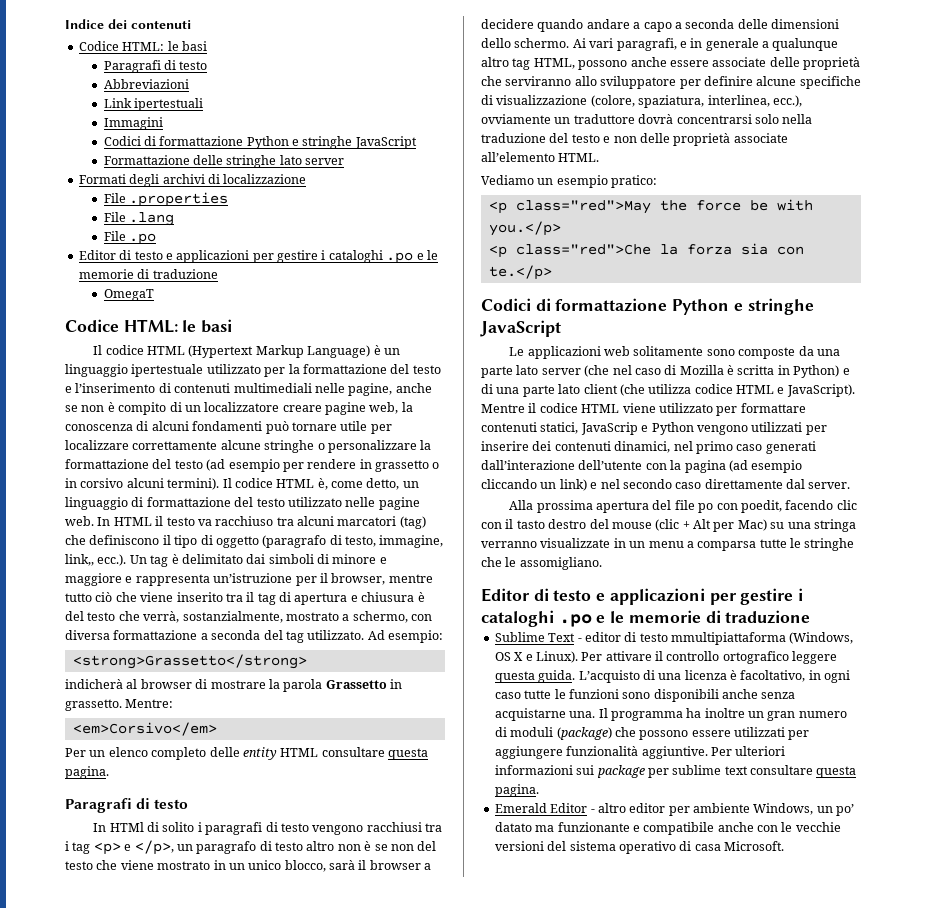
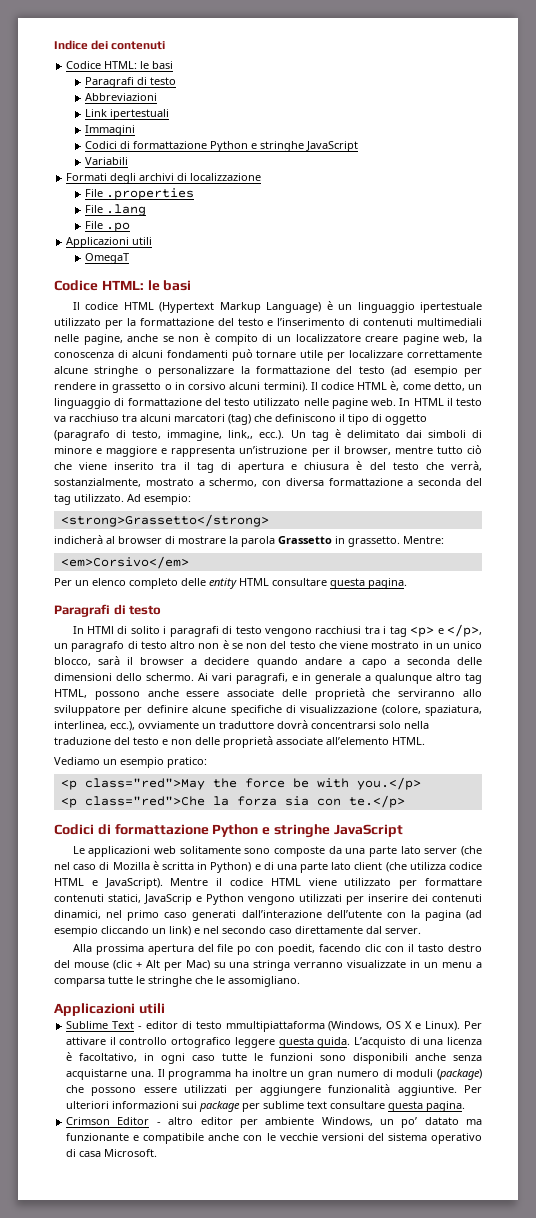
[103,155,345,168] Formattazione delle stringhe lato server -> [85,157,129,165] Variabili
[78,250,438,264] [78,269,218,279] Editor di testo e applicazioni per gestire i cataloghi .po e le memorie di traduzione -> [66,237,153,248] Applicazioni utili
[481,588,804,605] [481,610,811,627] Editor di testo e applicazioni per gestire i cataloghi .po e le memorie di traduzione -> [54,1003,165,1016] Applicazioni utili
[494,803,547,813] Emerald -> [66,1117,111,1125] Crimson

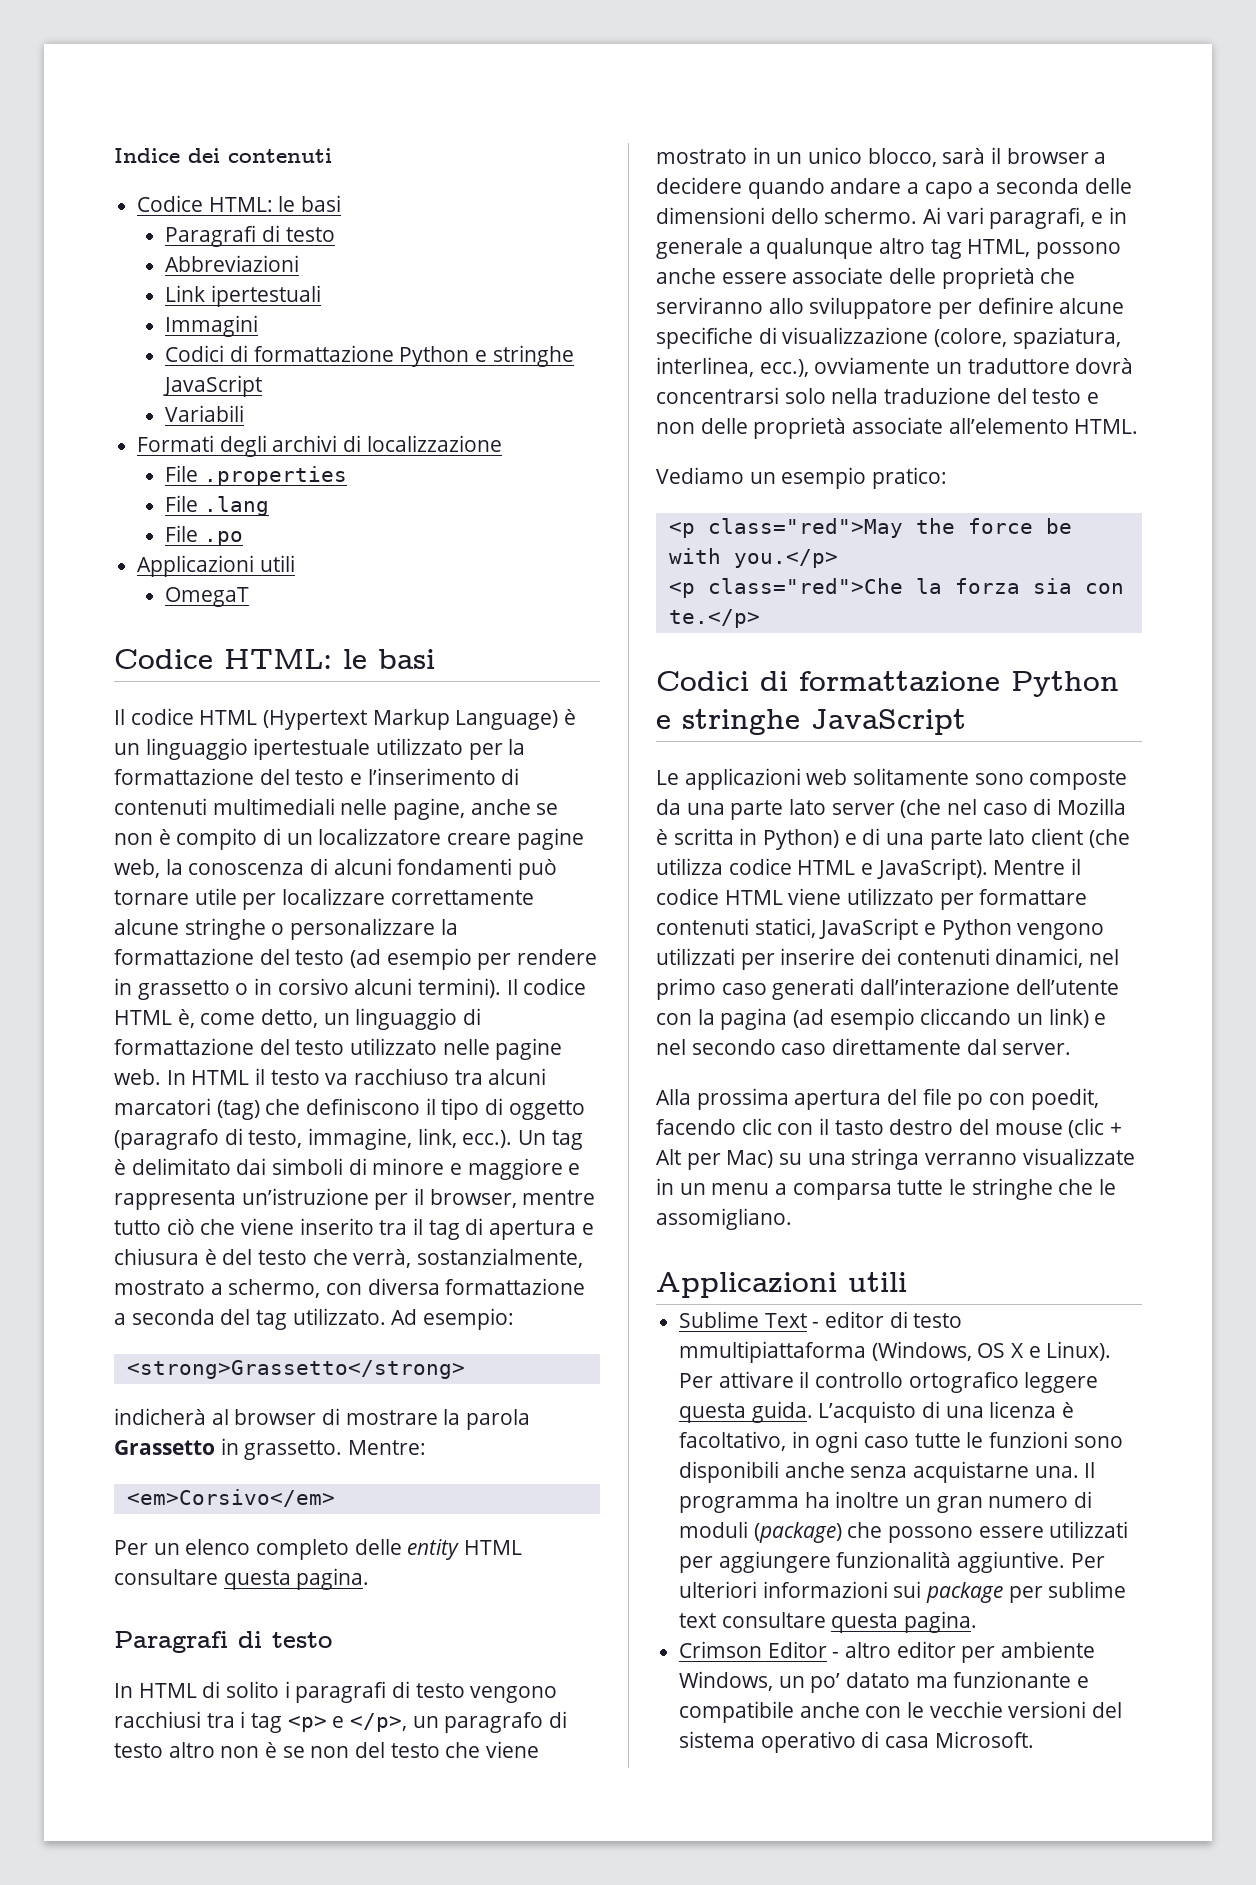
[228,430,254,439] link,, -> [417,1128,457,1148] link,
[87,626,115,634] HTMl -> [138,1683,197,1698] HTML
[144,894,192,905] JavaScrip -> [819,918,919,940] JavaScript

